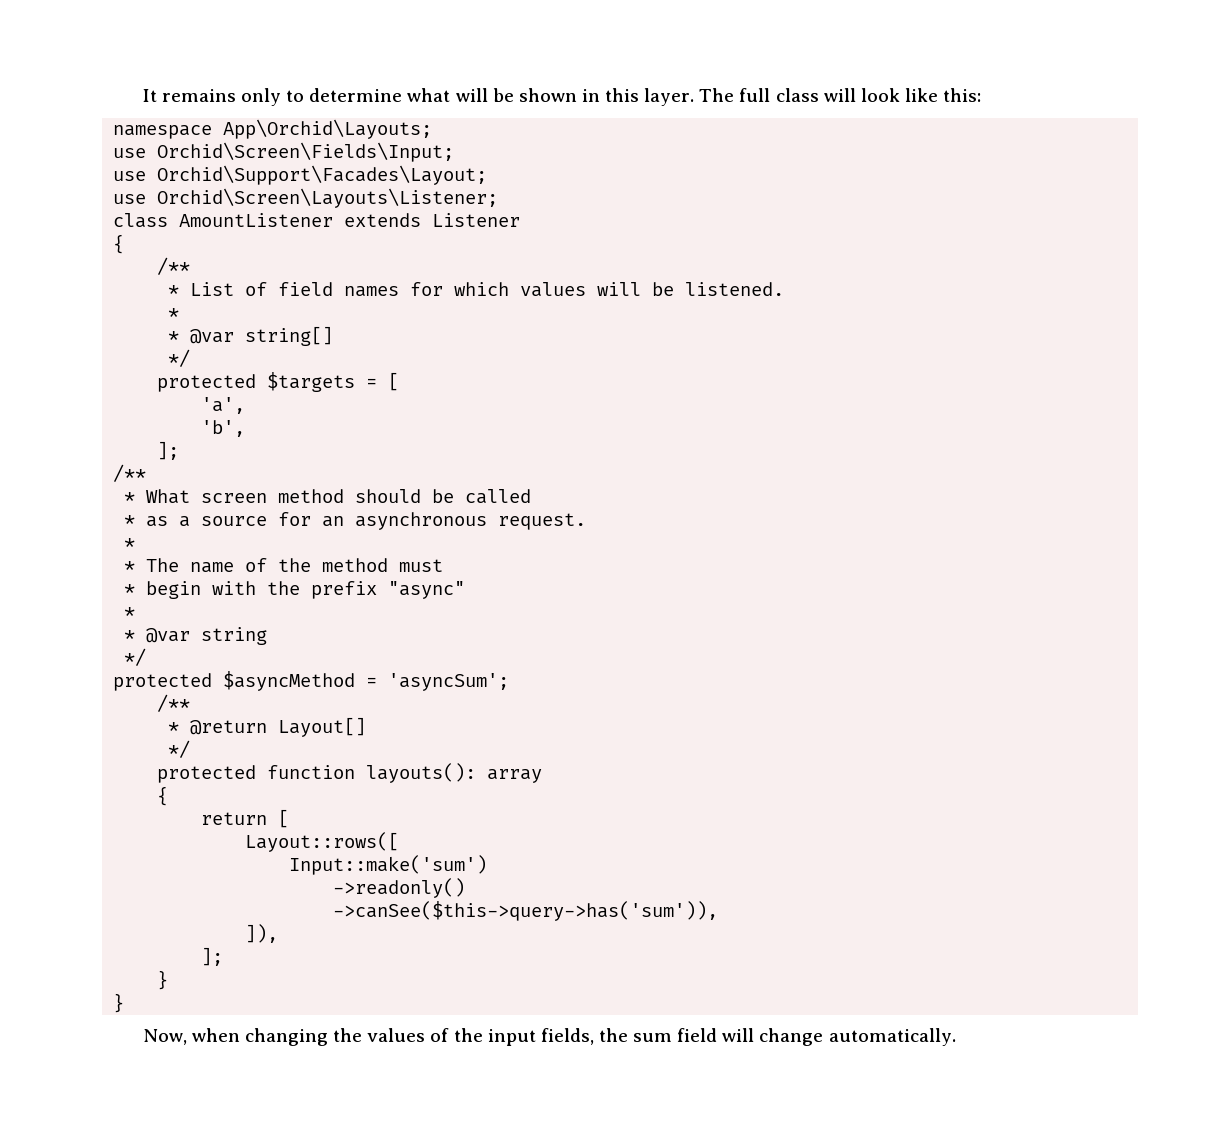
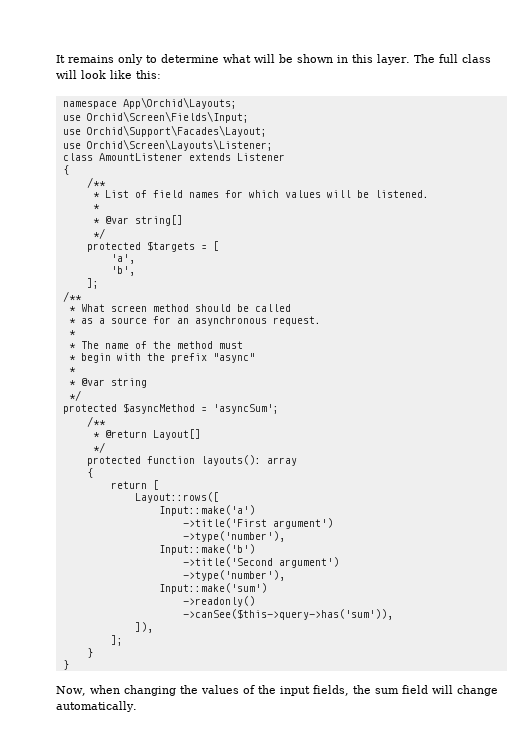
(400, 842) none -> [158,505,255,516] [182,518,333,529] [182,531,285,542] [158,544,255,555] [182,557,339,568] [182,570,285,581] // Input::make('a') // ->title('First argument') // ->type('number'), // Input::make('b') // ->title('Second argument') // ->type('number'),

